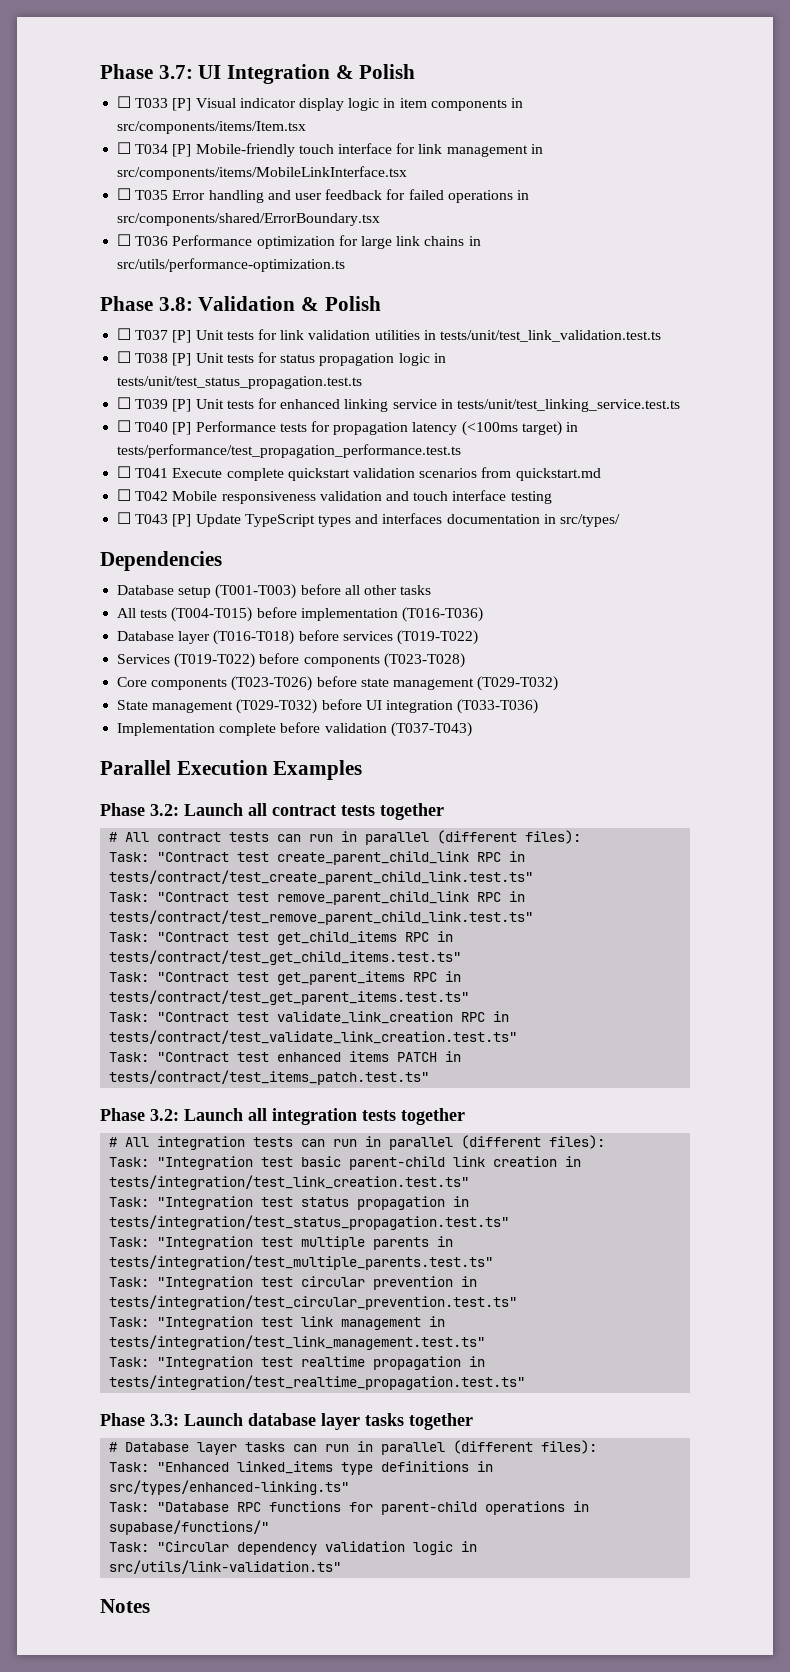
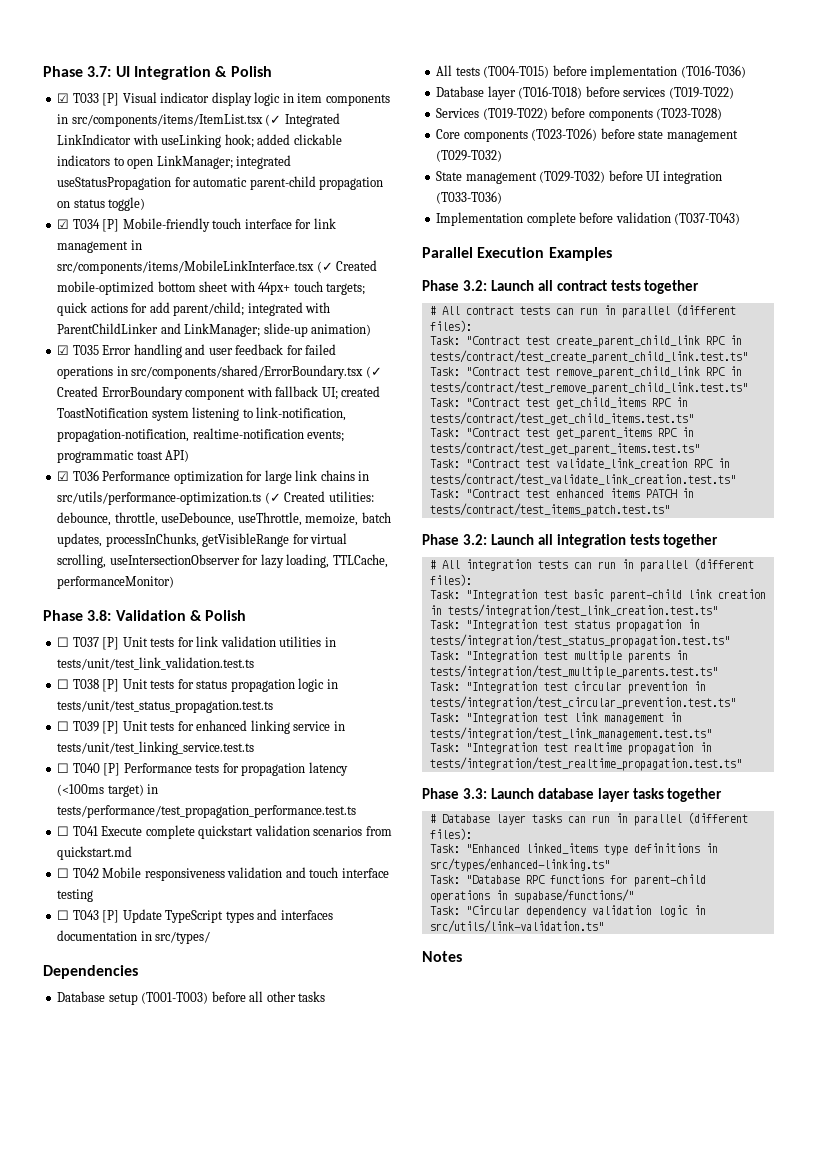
[117,96,132,108] ☐ -> [57,93,70,103] ☑
[117,121,307,134] [117,142,132,154] src/components/items/Item.tsx // ☐ -> [71,113,340,127] [57,134,342,148] [57,155,292,169] [57,176,384,190] [57,197,146,211] [57,219,70,229] src/components/items/ItemList.tsx (✓ Integrated LinkIndicator with useLinking hook; added clickable indicators to open LinkManager; integrated useStatusPropagation for automatic parent-child propagation on status toggle) // ☑
[117,188,132,200] // ☐ -> [316,260,378,273] [57,281,366,295] [57,302,331,316] [57,323,372,337] [57,345,70,355] (✓ Created mobile-optimized bottom sheet with 44px+ touch targets; quick actions for add parent/child; integrated with ParentChildLinker and LinkManager; slide-up animation) // ☑
[117,234,132,246] // ☐ -> [365,366,382,378] [57,386,381,400] [57,407,347,421] [57,428,345,442] [57,450,190,463] [57,471,70,481] (✓ Created ErrorBoundary component with fallback UI; created ToastNotification system listening to link-notification, propagation-notification, realtime-notification events; programmatic toast API) // ☑
(346, 265) none -> [264,491,374,504] [57,512,391,526] [57,533,348,547] [57,554,388,568] [57,576,175,589] (✓ Created utilities: debounce, throttle, useDebounce, useThrottle, memoize, batch updates, processInChunks, getVisibleRange for virtual scrolling, useIntersectionObserver for lazy loading, TTLCache, performanceMonitor)

